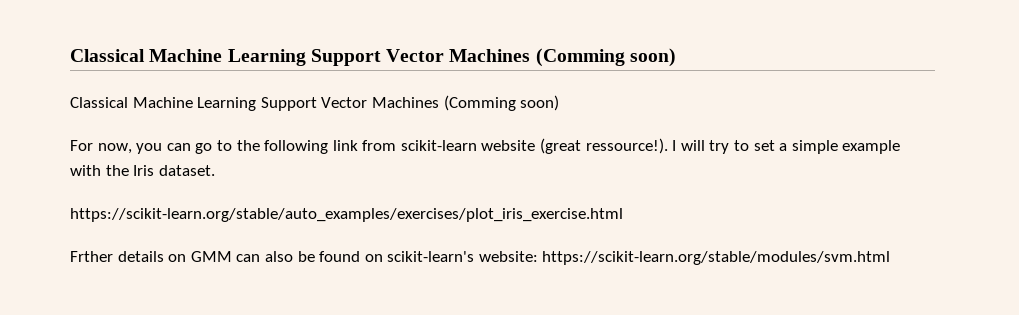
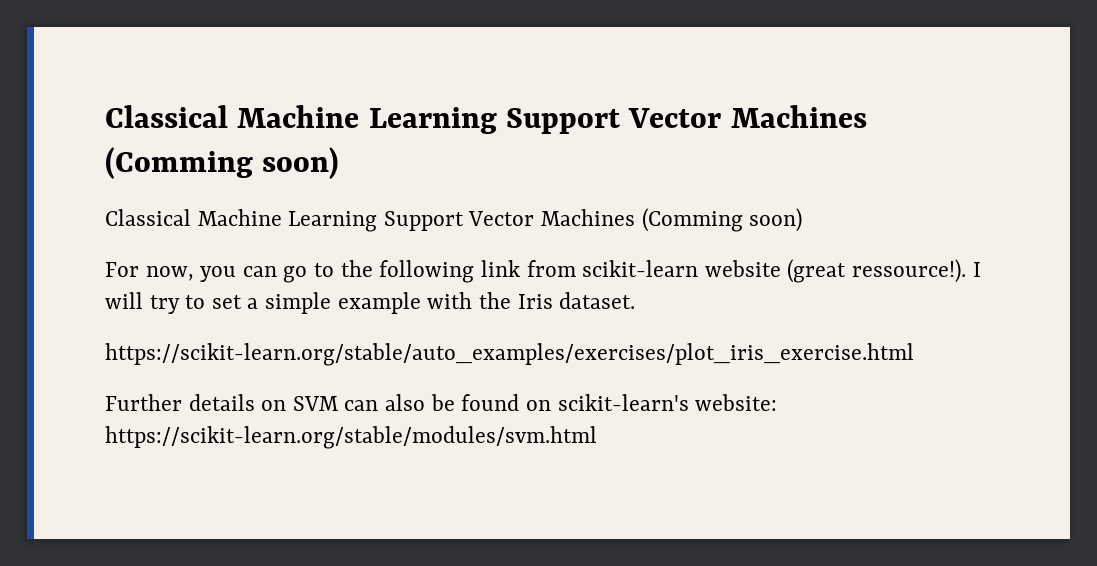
[70,251,113,262] Frther -> [105,394,182,411] Further
[190,251,232,262] GMM -> [292,396,339,411] SVM

